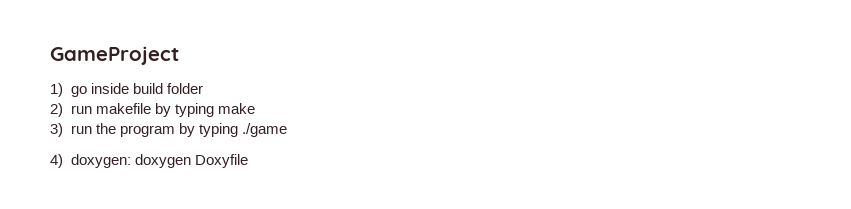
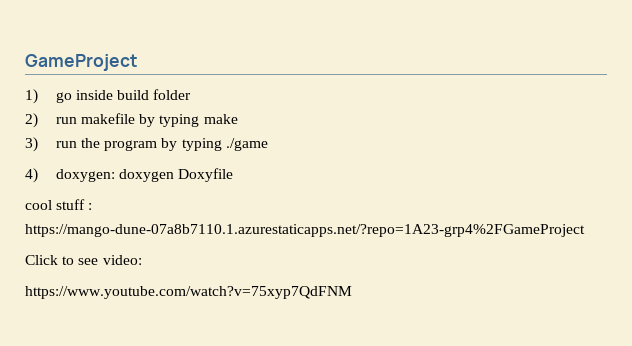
(248, 161) none -> [25,199,93,210] [25,224,585,237] [25,255,142,265] [25,286,352,299] // cool stuff : https://mango-dune-07a8b7110.1.azurestaticapps.net/?repo=1A23-grp4%2FGameProject // Click to see video: // https://www.youtube.com/watch?v=75xyp7QdFNM

